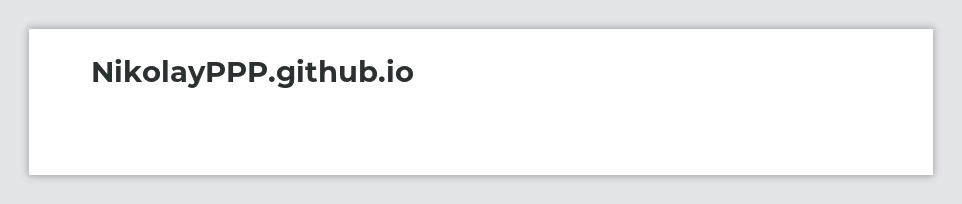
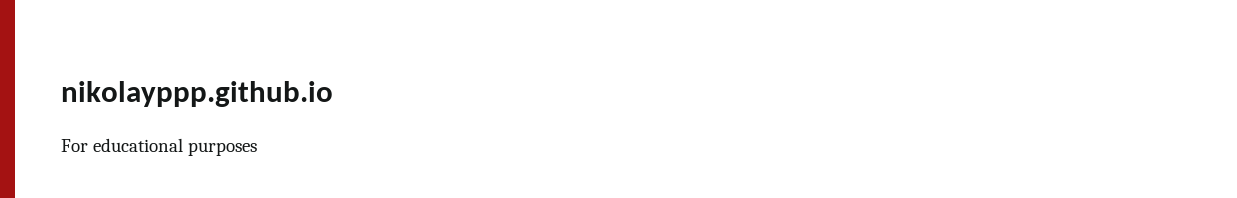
[91,58,414,88] NikolayPPP.github.io -> [61,81,333,107] [61,138,258,156] nikolayppp.github.io // For educational purposes

